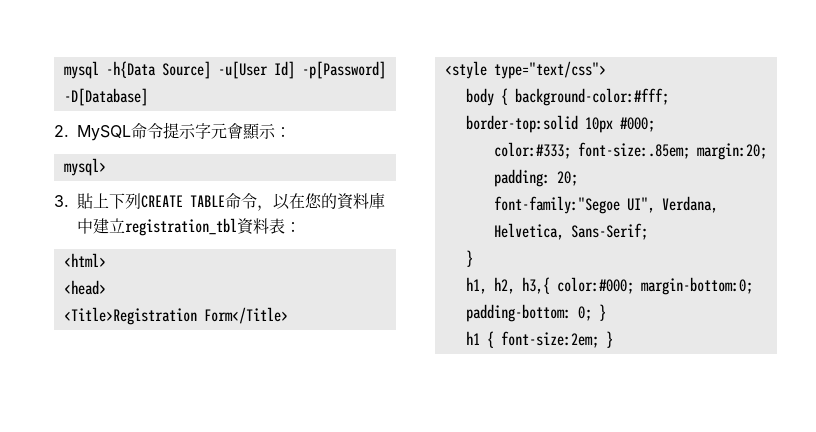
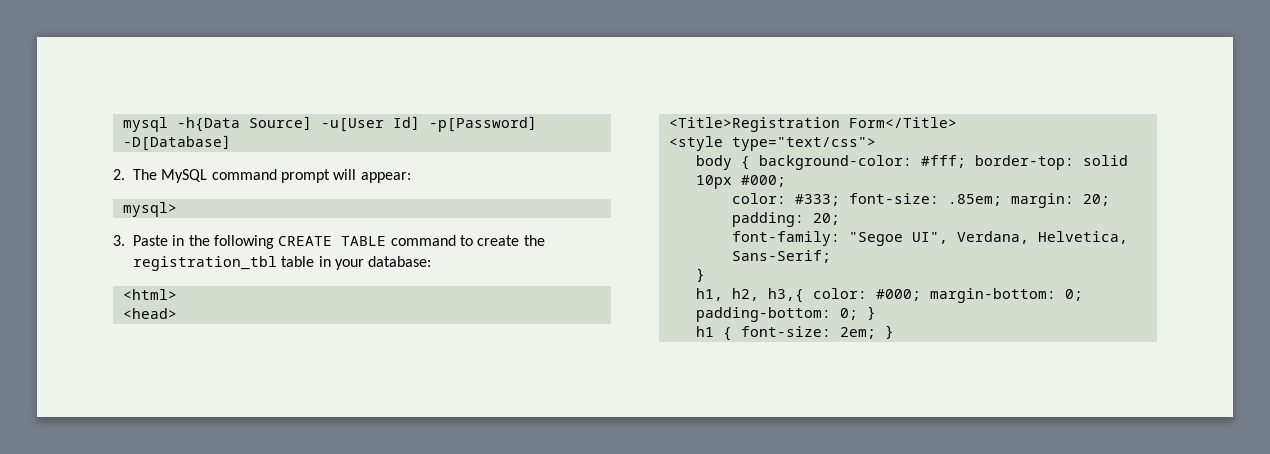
[77,122,291,141] [63,158,106,176] [54,192,385,211] [77,218,301,236] MySQL命令提示字元會顯示： // mysql> // 3.貼上下列CREATE TABLE命令，以在您的資料庫中建立registration_tbl資料表： -> [133,169,411,183] [122,202,177,217] [113,235,545,249] [133,256,432,271] The MySQL command prompt will appear: // mysql> // 3. Paste in the following CREATE TABLE command to create the registration_tbl table in your database:
[514,88,669,106] [465,115,655,133] [493,142,767,160] background-color:#fff; border-top:solid 10px #000; // color:#333; font-size:.85em; margin:20; -> [758,155,1128,170] [695,175,786,189] [731,193,1110,208] background-color: #fff; border-top: solid 10px #000; // color: #333; font-size: .85em; margin: 20;
[493,196,620,214] font-family:"Segoe -> [731,231,903,246] font-family: "Segoe
[556,277,753,295] color:#000; margin-bottom:0; -> [812,288,1083,303] color: #000; margin-bottom: 0;
[500,331,599,348] font-size:2em; -> [740,326,876,339] font-size: 2em;

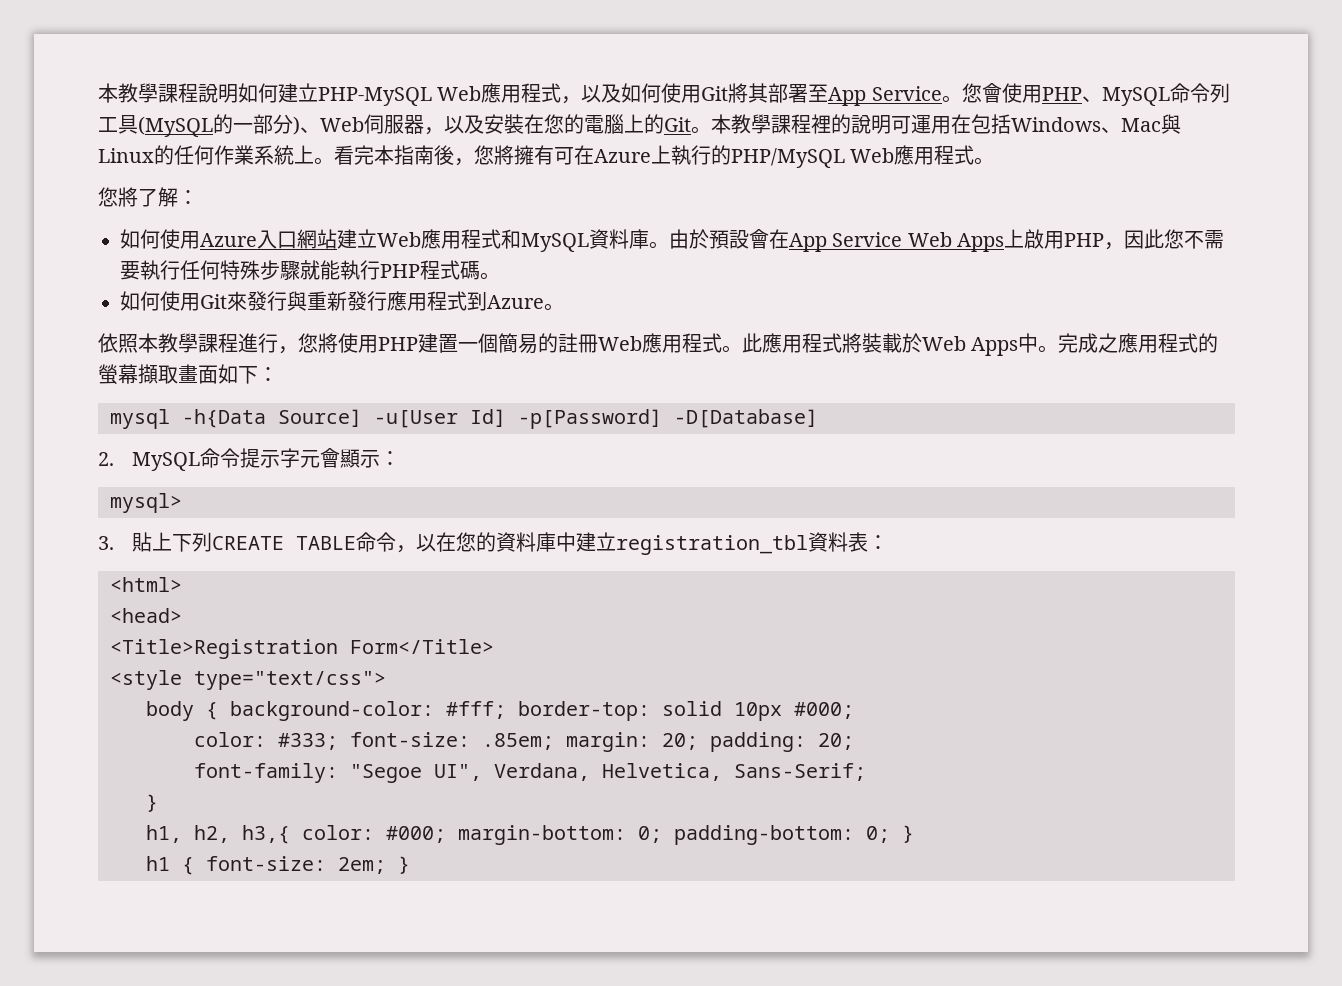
(122, 124) none -> [98,83,1230,106] [98,114,1181,137] [98,145,995,168] [98,187,198,207] [120,229,1225,252] [120,260,500,281] [120,291,564,311] [98,333,1219,356] [98,364,278,384] 本教學課程說明如何建立PHP-MySQL Web應用程式，以及如何使用Git將其部署至App Service。您會使用PHP、MySQL命令列工具(MySQL的一部分)、Web伺服器，以及安裝在您的電腦上的Git。本教學課程裡的說明可運用在包括Windows、Mac與Linux的任何作業系統上。看完本指南後，您將擁有可在Azure上執行的PHP/MySQL Web應用程式。 // 您將了解： // 如何使用Azure入口網站建立Web應用程式和MySQL資料庫。由於預設會在App Service Web Apps上啟用PHP，因此您不需要執行任何特殊步驟就能執行PHP程式碼。 // 如何使用Git來發行與重新發行應用程式到Azure。 // 依照本教學課程進行，您將使用PHP建置一個簡易的註冊Web應用程式。此應用程式將裝載於Web Apps中。完成之應用程式的螢幕擷取畫面如下： //
[133,169,411,183] [122,202,177,217] [113,235,545,249] [133,256,432,271] The MySQL command prompt will appear: // mysql> // 3. Paste in the following CREATE TABLE command to create the registration_tbl table in your database: -> [131,448,400,471] [110,493,182,513] [98,532,888,555] MySQL命令提示字元會顯示： // mysql> // 3.貼上下列CREATE TABLE命令，以在您的資料庫中建立registration_tbl資料表：

